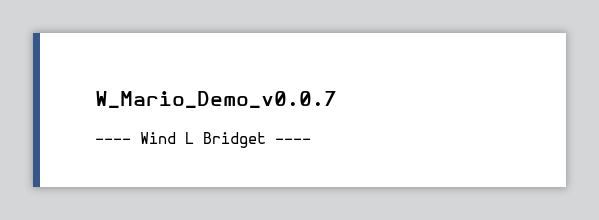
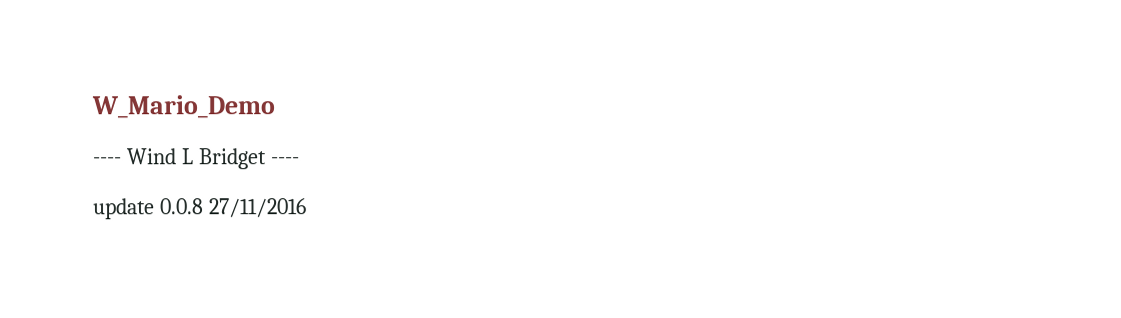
[95,91,337,108] W_Mario_Demo_v0.0.7 -> [91,95,275,119] W_Mario_Demo
(311, 141) none -> [93,198,307,220] // update 0.0.8 27/11/2016

